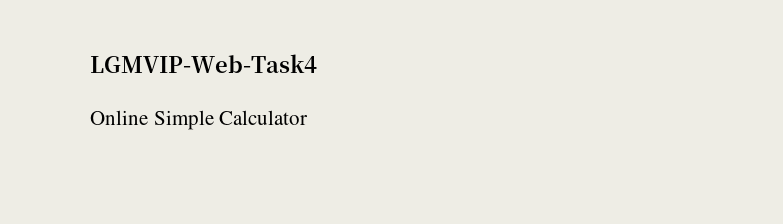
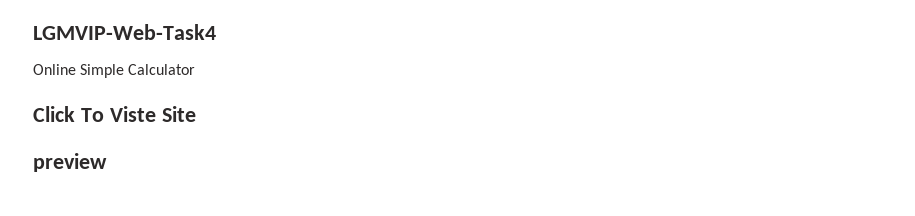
(309, 117) none -> [33,106,196,122] [33,153,107,172] // Click To Viste Site // preview

